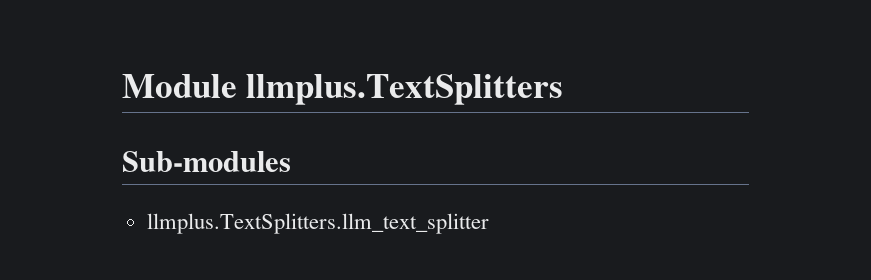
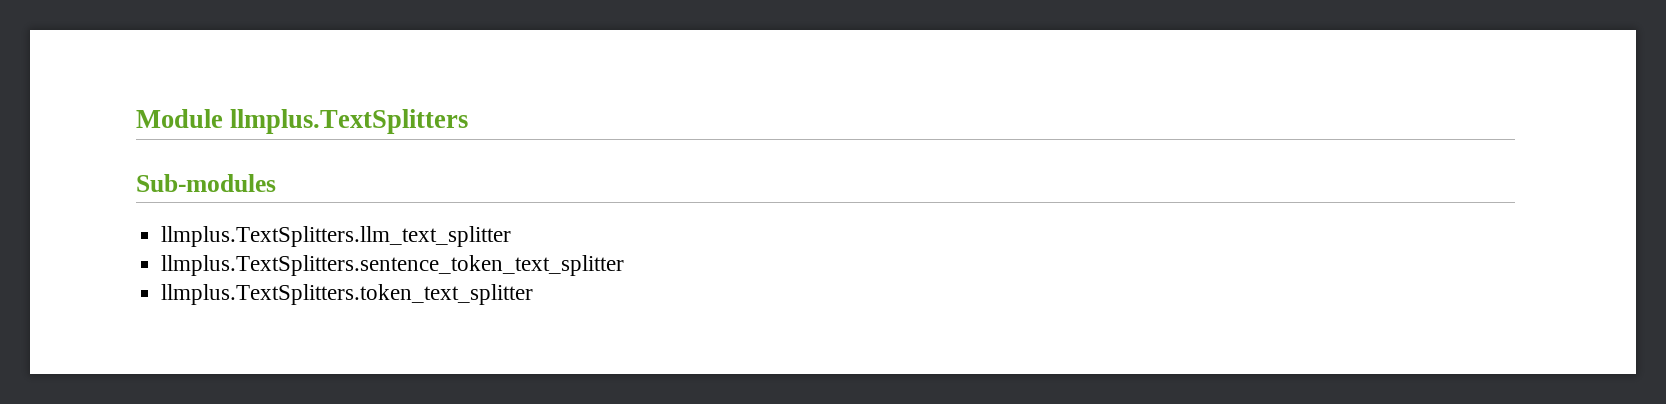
(489, 223) none -> [161,255,625,276] [161,284,534,305] // llmplus.TextSplitters.sentence_token_text_splitter // llmplus.TextSplitters.token_text_splitter

